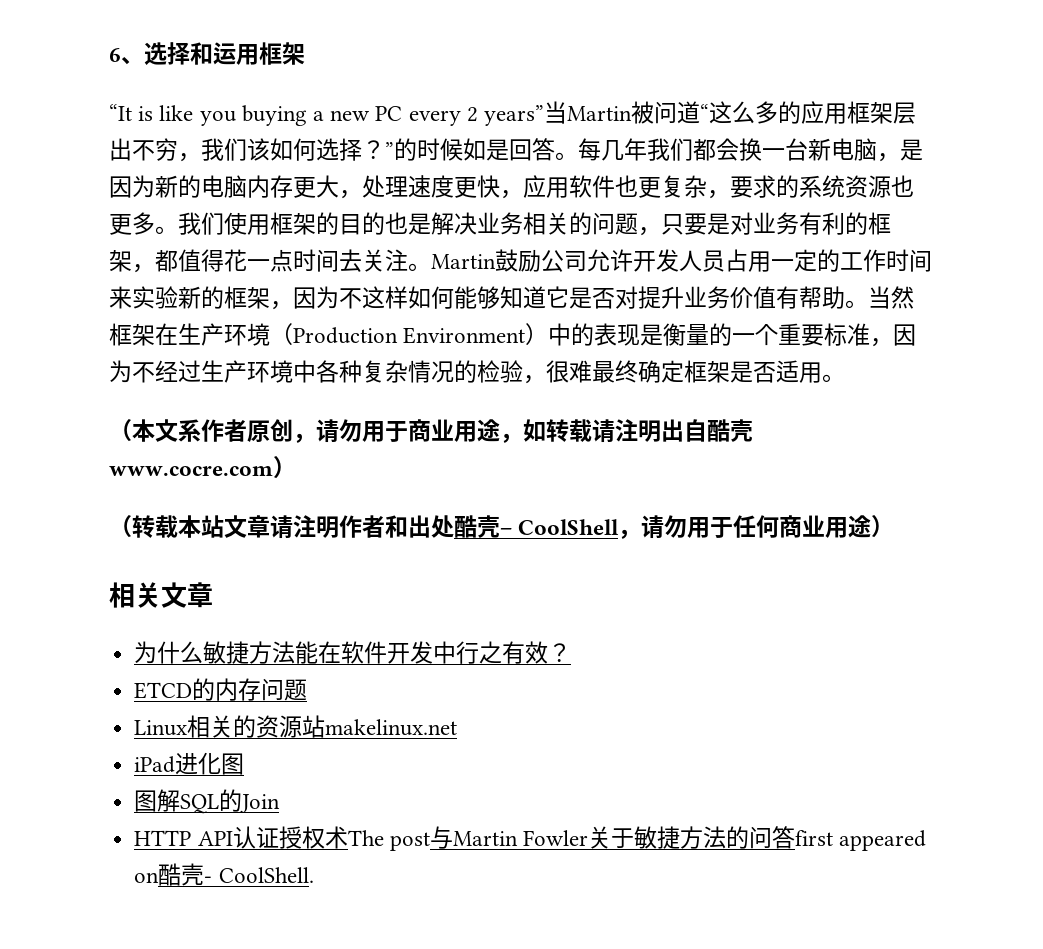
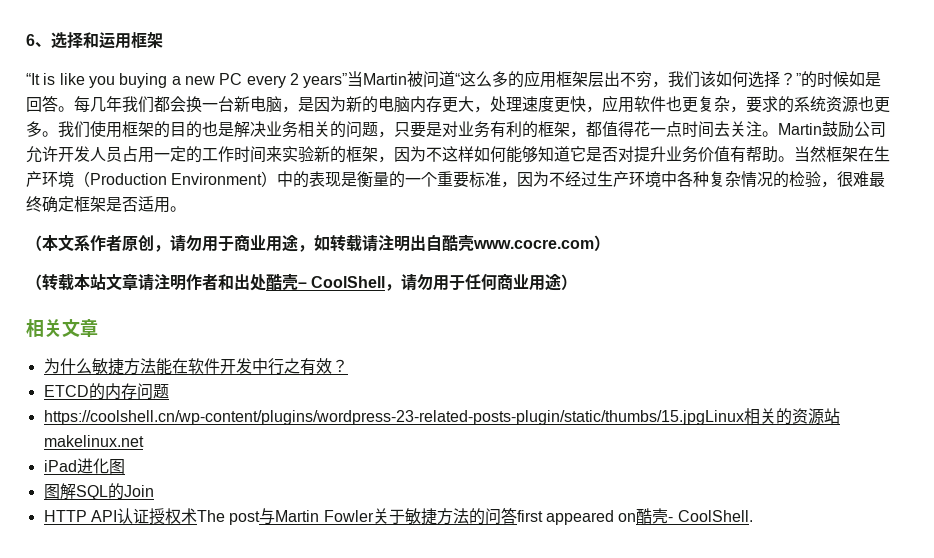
[134,720,188,736] Linux -> [43,410,744,425] https://coolshell.cn/wp-content/plugins/wordpress-23-related-posts-plugin/static/thumbs/15.jpgLinux

